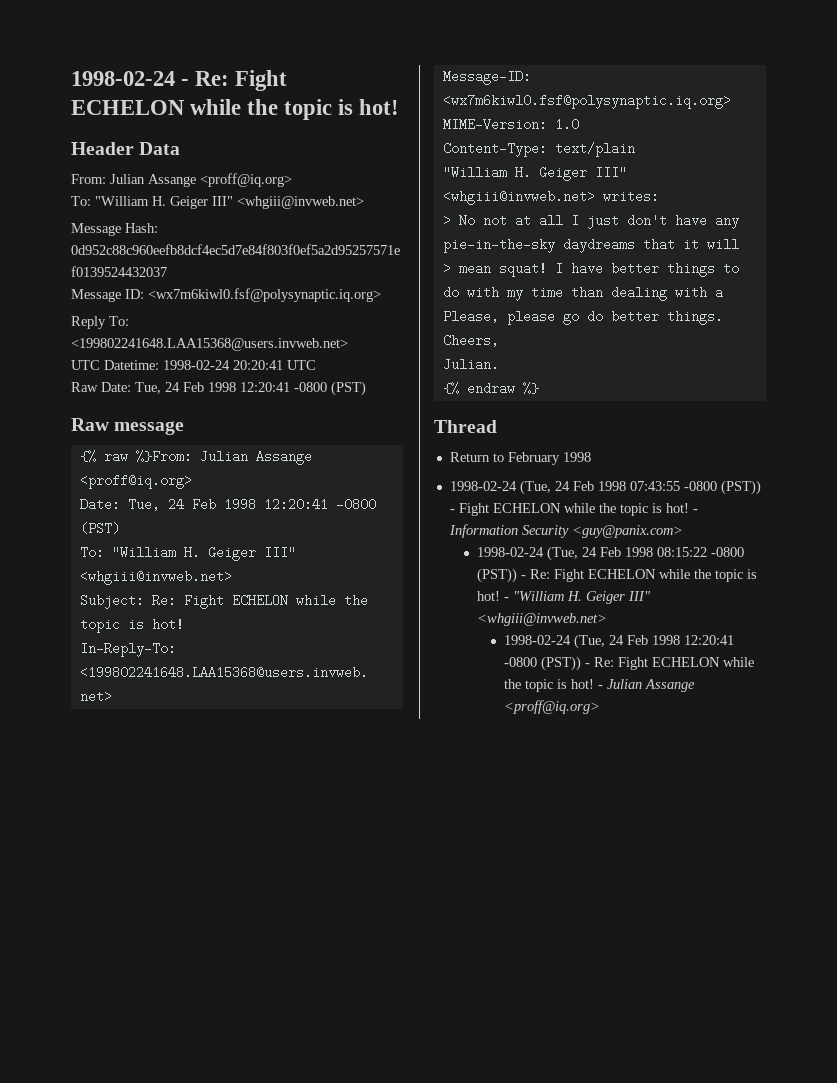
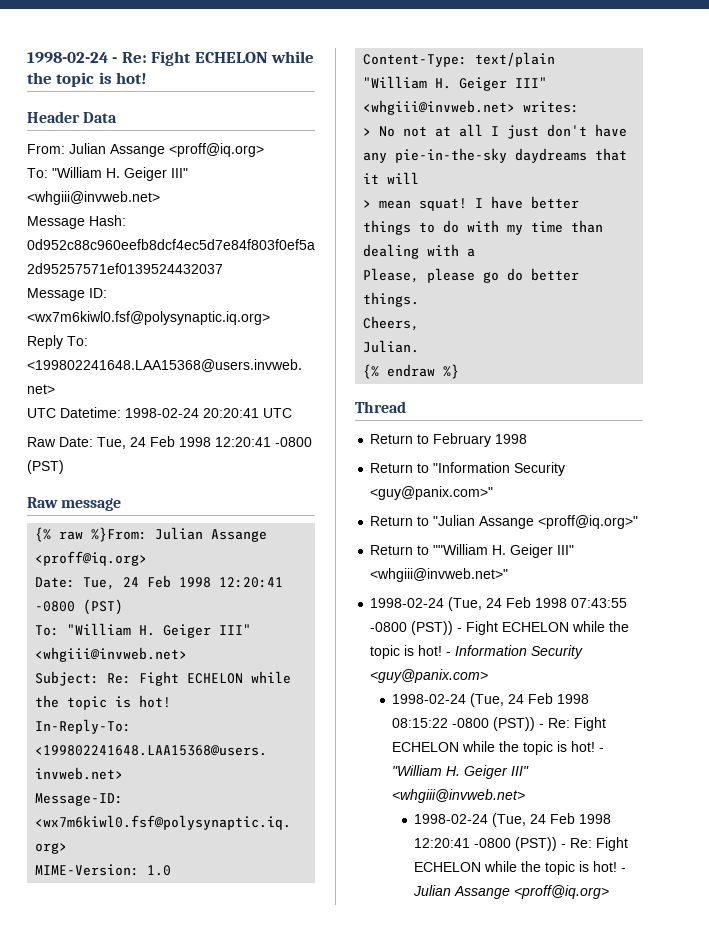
(591, 457) none -> [370,462,566,476] [370,486,494,500] [370,515,639,529] [370,544,575,558] [370,568,509,582] // Return to "Information Security <guy@panix.com>" // Return to "Julian Assange <proff@iq.org>" // Return to ""William H. Geiger III" <whgiii@invweb.net>"

